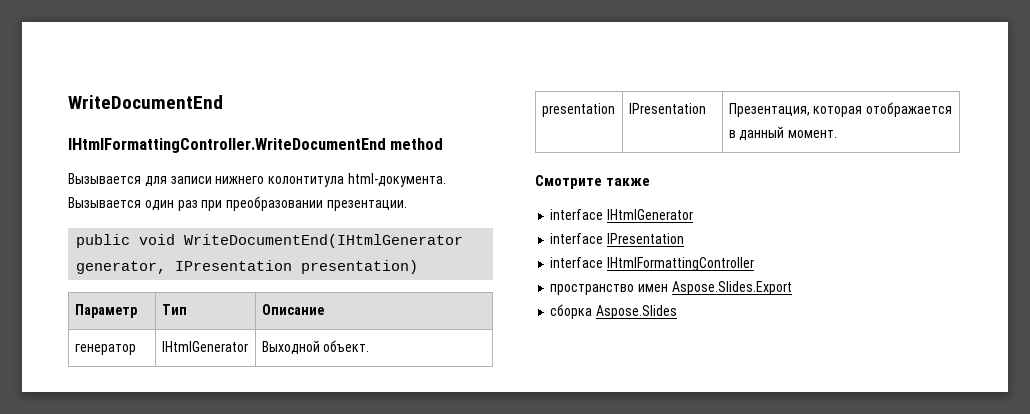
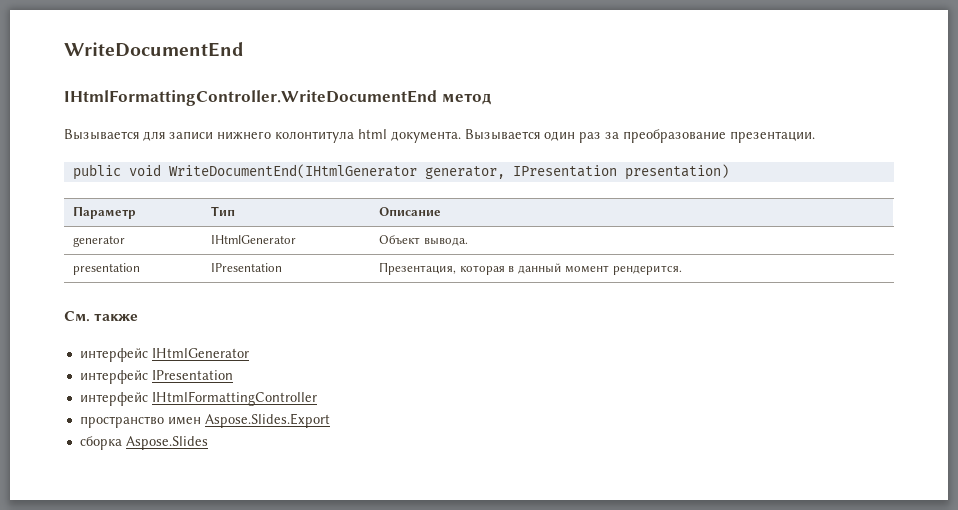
[390,138,444,150] method -> [441,93,491,105] метод
[347,173,446,187] html-документа. -> [358,129,461,143] html документа.
[201,196,324,211] при преобразовании -> [605,129,726,143] за преобразование
[74,344,136,355] генератор -> [73,235,126,247] generator
[261,340,370,354] Выходной объект. -> [379,235,468,246] Объект вывода.
[866,102,953,117] отображается -> (505, 270) none
[788,130,838,138] [535,175,602,189] момент. // Смотрите -> [565,265,682,275] [64,311,90,322] момент рендерится. // См.
[550,209,604,220] interface -> [79,348,148,362] интерфейс
[550,233,604,244] interface -> [79,370,148,384] интерфейс
[550,257,604,268] interface -> [79,392,148,406] интерфейс

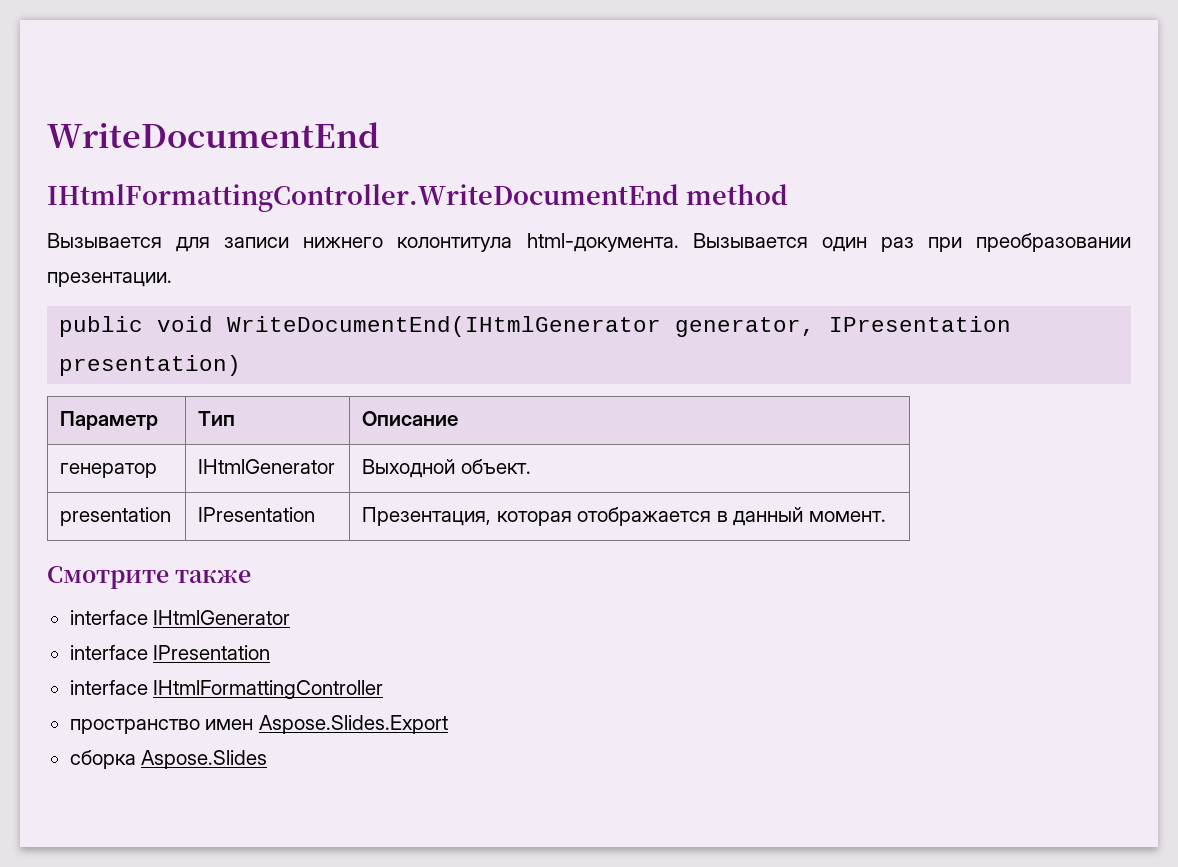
[441,93,491,105] метод -> [685,184,788,205] method
[358,129,461,143] html документа. -> [526,233,679,252] html-документа.
[605,129,726,143] за преобразование -> [927,233,1132,252] при преобразовании
[73,235,126,247] generator -> [60,463,158,478] генератор
[379,235,468,246] Объект вывода. -> [362,459,531,478] Выходной объект.
(505, 270) none -> [577,507,712,526] отображается
[565,265,682,275] [64,311,90,322] момент рендерится. // См. -> [808,511,886,522] [47,566,169,589] момент. // Смотрите
[79,348,148,362] интерфейс -> [69,610,148,625] interface
[79,370,148,384] интерфейс -> [69,645,148,660] interface
[79,392,148,406] интерфейс -> [69,680,148,695] interface

